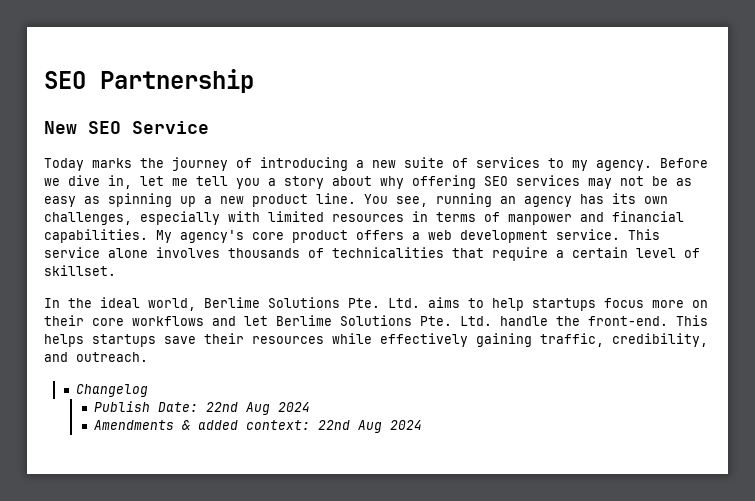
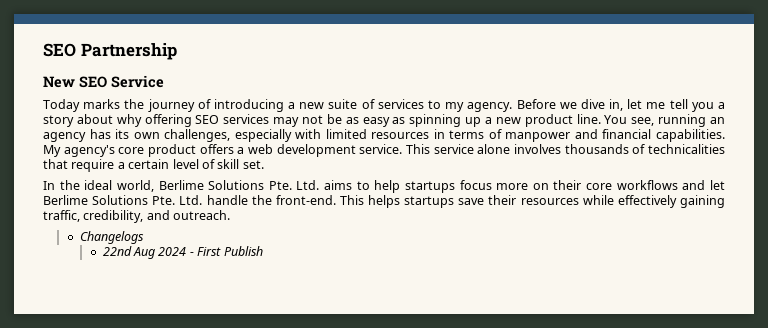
[44,265,116,276] skillset. -> [217,159,264,169] skill set.
[75,384,148,397] [93,401,310,415] [93,420,422,433] Changelog // Publish Date: 22nd Aug 2024 // Amendments & added context: 22nd Aug 2024 -> [79,231,144,244] [102,246,263,259] Changelogs // 22nd Aug 2024 - First Publish

